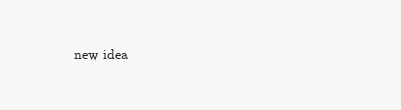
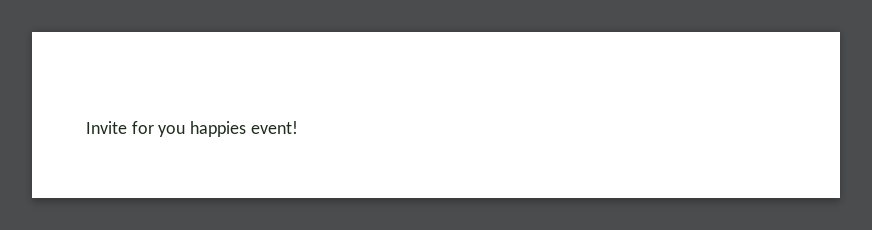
[74,49,128,61] new idea -> [86,121,298,137] Invite for you happies event!

